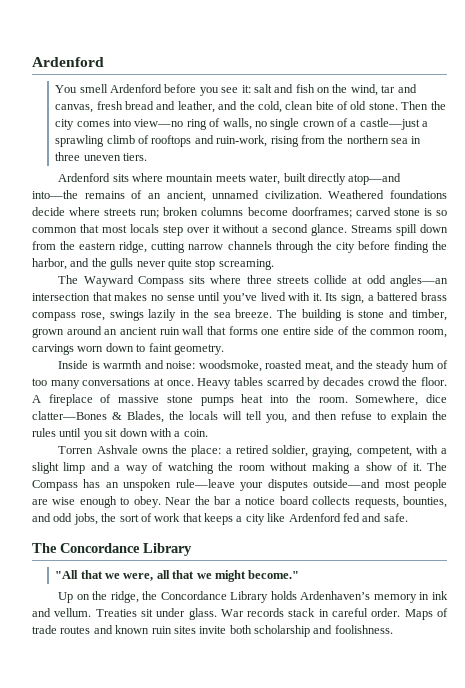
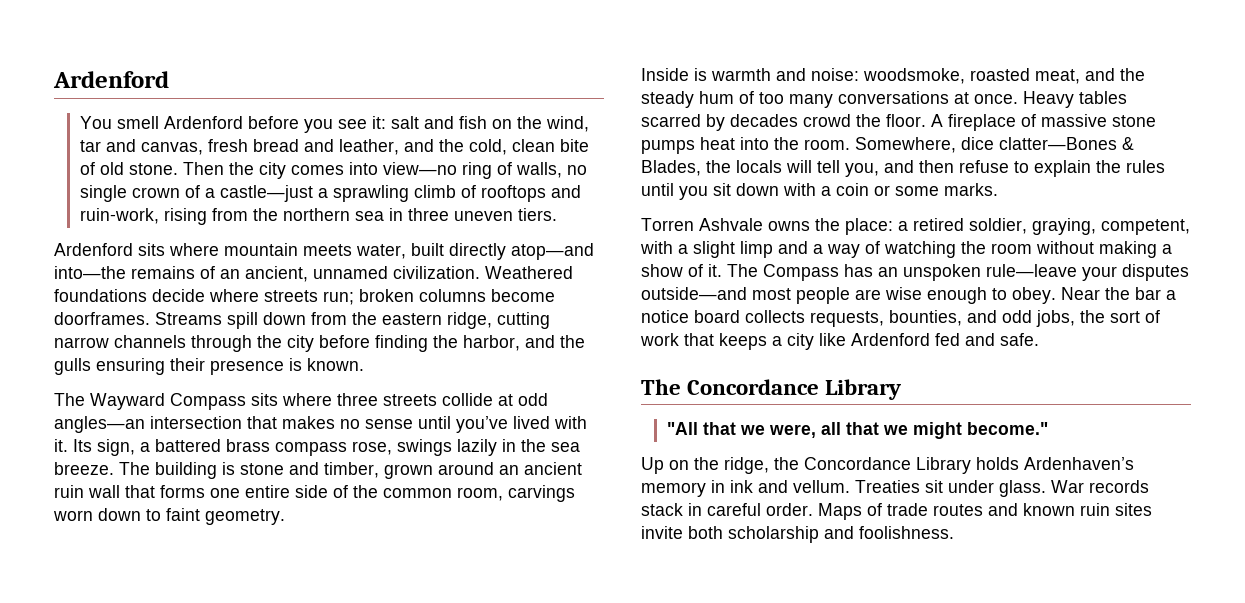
[291,207,447,218] [32,224,348,236] doorframes; carved stone is so common that most locals step over it without a second glance. -> [54,312,150,325] doorframes.
[136,259,274,270] never quite stop screaming. -> [96,358,364,375] ensuring their presence is known.
[183,429,208,437] coin. -> [836,183,998,196] coin or some marks.

